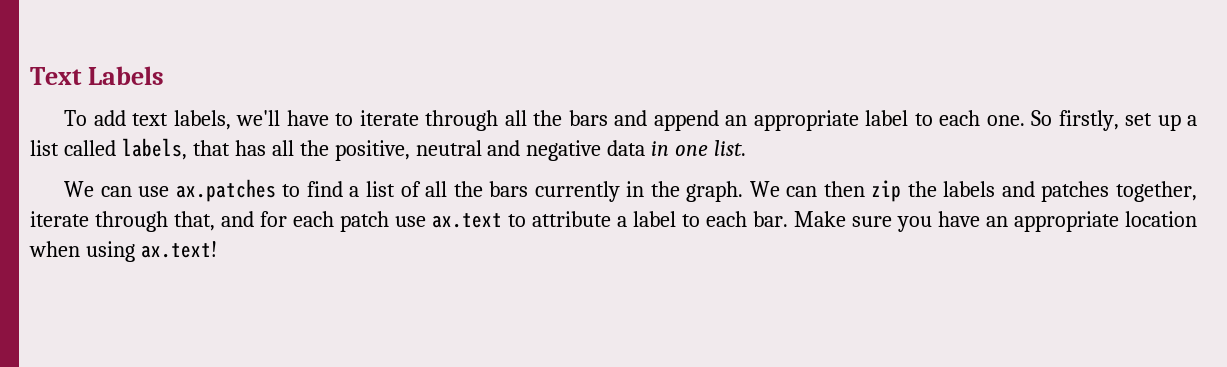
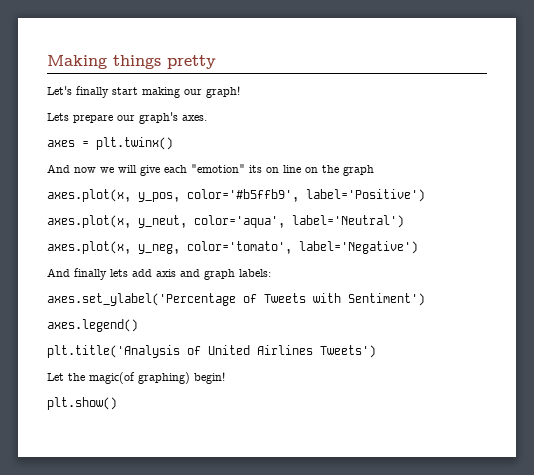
[30,66,164,85] [64,110,1197,131] [30,138,747,161] [64,179,1198,202] [30,211,1197,232] [29,241,217,262] Text Labels // To add text labels, we'll have to iterate through all the bars and append an appropriate label to each one. So firstly, set up a list called labels, that has all the positive, neutral and negative data in one list. // We can use ax.patches to find a list of all the bars currently in the graph. We can then zip the labels and patches together, iterate through that, and for each patch use ax.text to attribute a label to each bar. Make sure you have an appropriate location when using ax.text! -> [47,55,216,69] [47,86,240,98] [47,112,207,124] [47,137,173,150] [47,164,374,176] [47,189,425,202] [47,215,404,228] [47,241,418,254] [47,268,271,280] [47,293,425,306] [47,319,138,332] [47,345,376,358] [47,372,225,384] [47,397,117,410] Making things pretty // Let's finally start making our graph! // Lets prepare our graph's axes. // axes = plt.twinx() // And now we will give each "emotion" its on line on the graph // axes.plot(x, y_pos, color='#b5ffb9', label='Positive') // axes.plot(x, y_neut, color='aqua', label='Neutral') // axes.plot(x, y_neg, color='tomato', label='Negative') // And finally lets add axis and graph labels: // axes.set_ylabel('Percentage of Tweets with Sentiment') // axes.legend() // plt.title('Analysis of United Airlines Tweets') // Let the magic(of graphing) begin! // plt.show()

